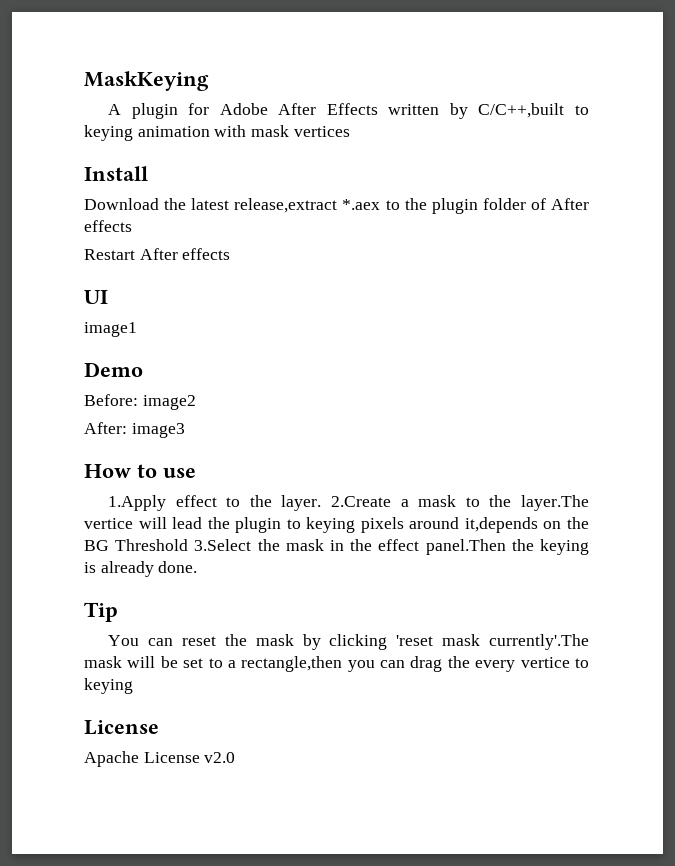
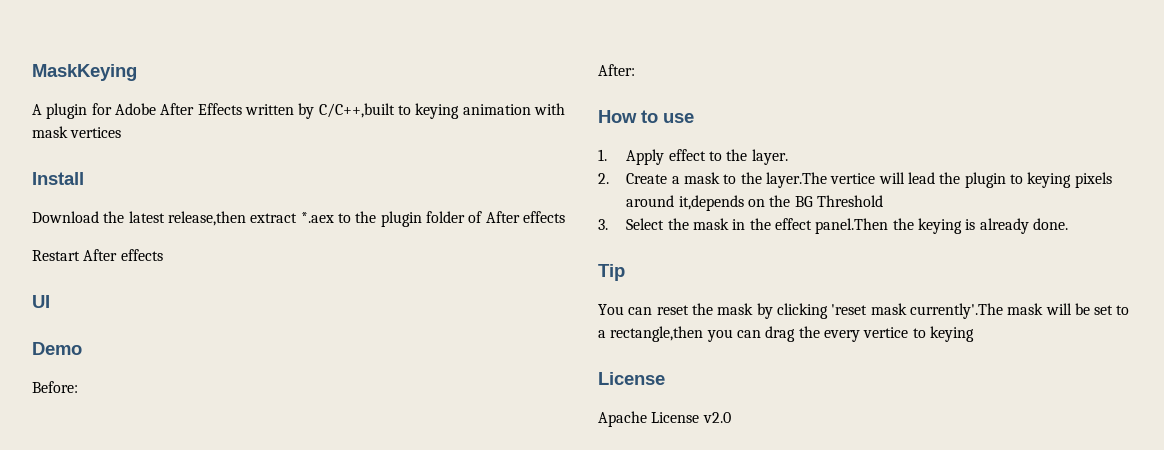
[234,198,338,213] release,extract -> [167,211,298,226] release,then extract
[84,322,137,337] // image1 -> (50, 301) none
[142,395,196,410] image2 -> (78, 387) none
[131,423,185,438] image3 -> (635, 70) none
[108,495,167,511] 1.Apply -> [598,149,665,165] 1. Apply
[331,496,392,507] 2.Create -> [598,173,668,184] // 2. Create
[194,539,252,551] 3.Select -> [598,218,665,230] // 3. Select

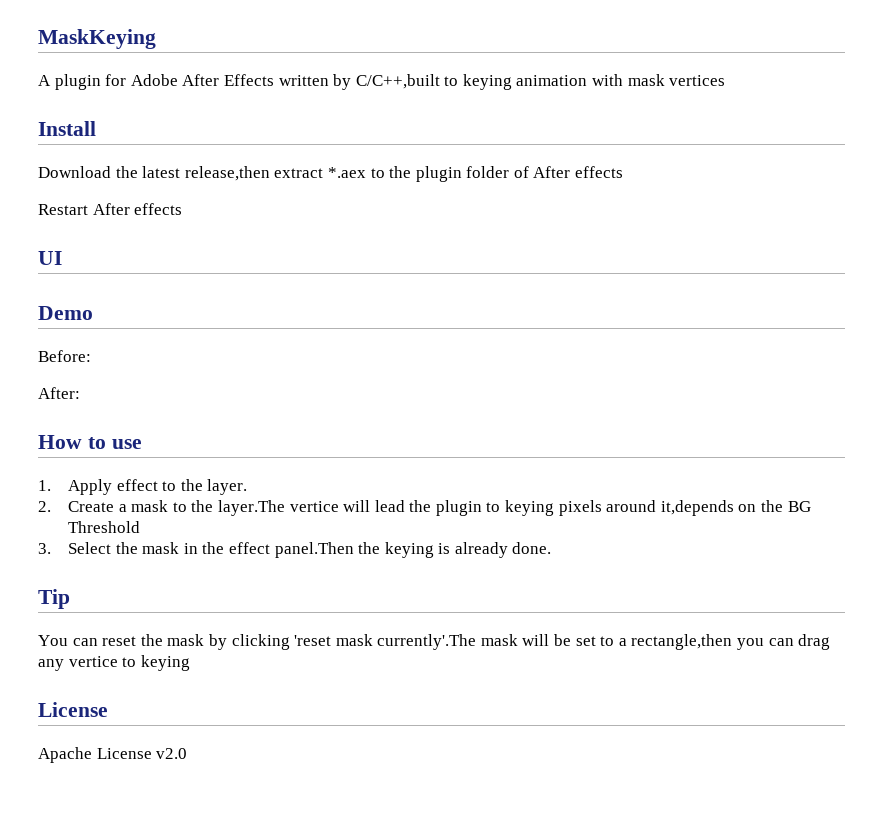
[798,326,860,342] the every -> [38,659,64,671] any

